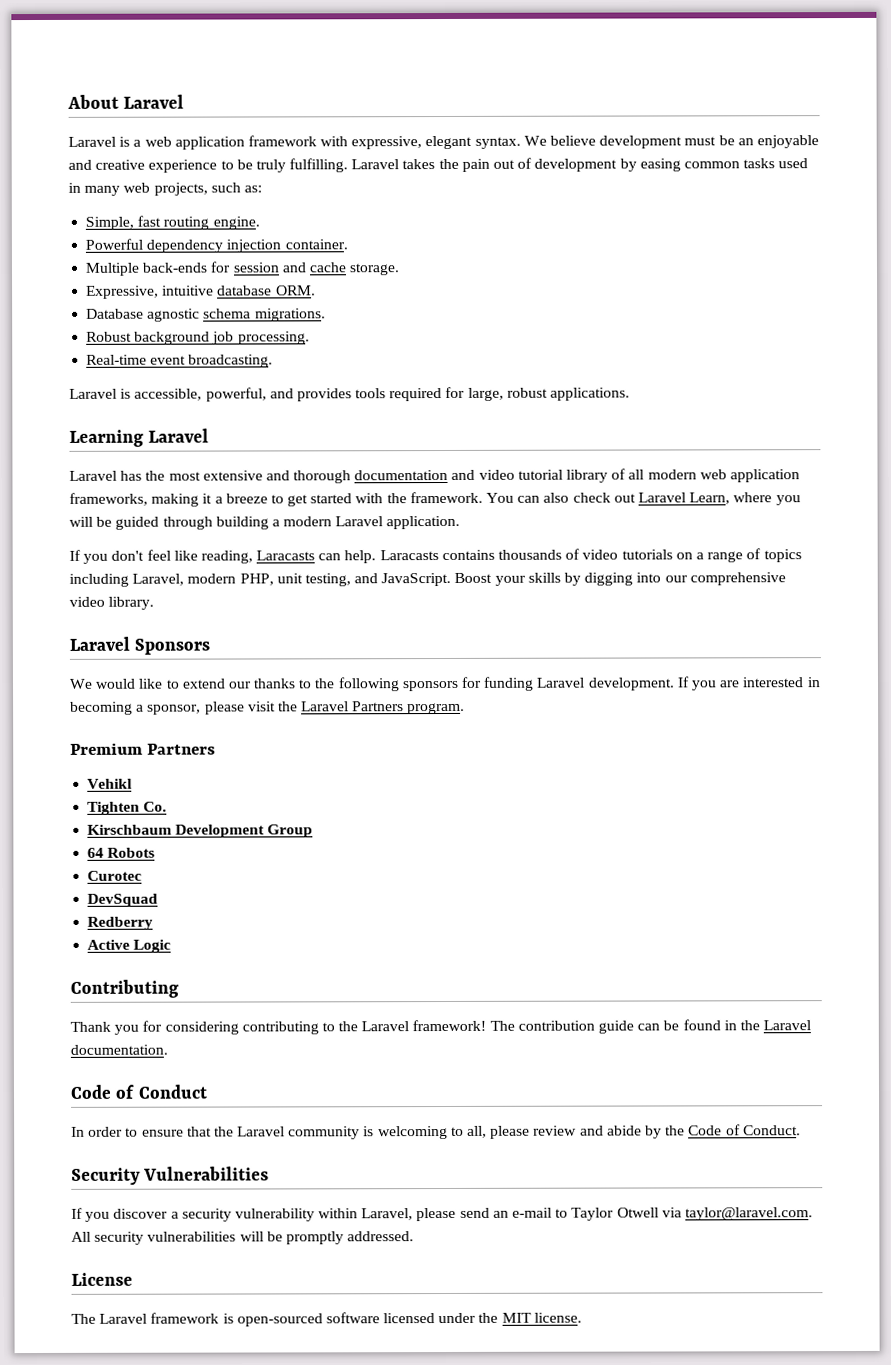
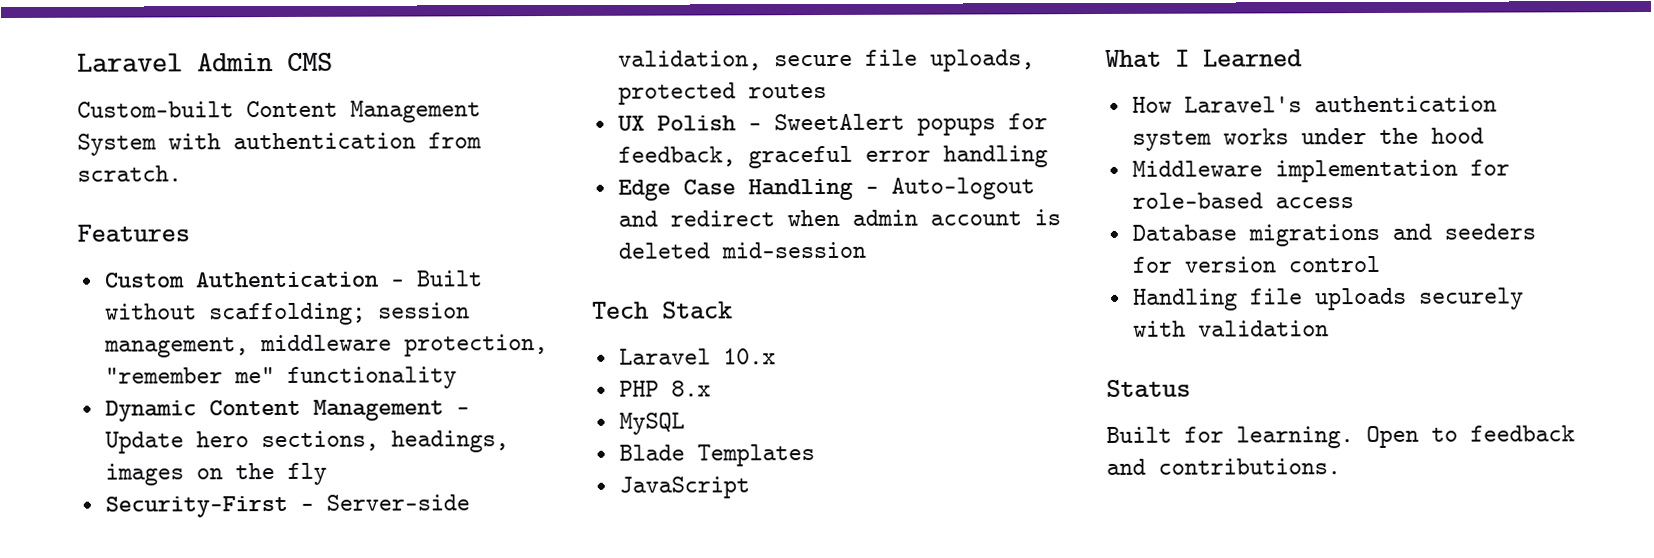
[67,94,185,109] [68,135,819,150] [68,157,809,173] [68,182,262,196] [85,215,260,230] [85,238,348,253] [85,261,401,276] [86,285,316,299] [86,308,326,322] [86,331,310,345] [86,354,274,368] [69,386,631,402] [69,428,210,447] [69,468,800,484] [69,491,801,507] [69,515,461,530] [69,548,802,564] [69,572,786,587] [69,596,155,610] [69,636,211,655] [69,676,821,692] [70,701,466,715] [70,742,216,755] [87,778,134,789] [87,801,168,815] [87,824,314,838] [87,847,156,858] [87,870,143,881] [87,893,159,907] [87,916,154,930] [87,939,172,953] [70,979,179,998] [70,1019,812,1035] [70,1044,168,1055] [70,1084,208,1099] [71,1124,801,1140] [71,1166,270,1185] [71,1207,813,1222] [71,1231,415,1245] [71,1272,133,1286] [71,1312,582,1327] About Laravel // Laravel is a web application framework with expressive, elegant syntax. We believe development must be an enjoyable and creative experience to be truly fulfilling. Laravel takes the pain out of development by easing common tasks used in many web projects, such as: // Simple, fast routing engine. // Powerful dependency injection container. // Multiple back-ends for session and cache storage. // Expressive, intuitive database ORM. // Database agnostic schema migrations. // Robust background job processing. // Real-time event broadcasting. // Laravel is accessible, powerful, and provides tools required for large, robust applications. // Learning Laravel // Laravel has the most extensive and thorough documentation and video tutorial library of all modern web application frameworks, making it a breeze to get started with the framework. You can also check out Laravel Learn, where you will be guided through building a modern Laravel application. // If you don't feel like reading, Laracasts can help. Laracasts contains thousands of video tutorials on a range of topics including Laravel, modern PHP, unit testing, and JavaScript. Boost your skills by digging into our comprehensive video library. // Laravel Sponsors // We would like to extend our thanks to the following sponsors for funding Laravel development. If you are interested in becoming a sponsor, please visit the Laravel Partners program. // Premium Partners // Vehikl // Tighten Co. // Kirschbaum Development Group // 64 Robots // Curotec // DevSquad // Redberry // Active Logic // Contributing // Thank you for considering contributing to the Laravel framework! The contribution guide can be found in the Laravel documentation. // Code of Conduct // In order to ensure that the Laravel community is welcoming to all, please review and abide by the Code of Conduct. // Security Vulnerabilities // If you discover a security vulnerability within Laravel, please send an e-mail to Taylor Otwell via taylor@laravel.com. All security vulnerabilities will be promptly addressed. // License // The Laravel framework is open-sourced software licensed under the MIT license. -> [77,52,333,73] [77,100,481,123] [77,132,482,156] [77,165,182,182] [77,224,190,243] [103,270,483,289] [104,302,470,326] [103,334,548,358] [104,366,457,389] [104,399,470,422] [104,430,509,454] [104,462,327,486] [104,494,470,518] [617,49,1035,72] [617,82,827,105] [616,113,1048,136] [617,145,1048,169] [617,177,1035,201] [617,209,1061,227] [617,241,866,259] [592,301,733,320] [618,348,776,365] [618,380,711,397] [618,412,685,435] [618,444,815,467] [618,476,750,499] [1105,49,1303,68] [1131,95,1497,113] [1131,127,1484,151] [1131,159,1510,183] [1131,192,1354,209] [1131,223,1536,247] [1131,255,1380,273] [1132,287,1524,311] [1132,320,1329,337] [1106,379,1191,398] [1106,425,1575,449] [1106,458,1341,475] Laravel Admin CMS // Custom-built Content Management System with authentication from scratch. // Features // Custom Authentication – Built without scaffolding; session management, middleware protection, "remember me" functionality // Dynamic Content Management – Update hero sections, headings, images on the fly // Security-First – Server-side validation, secure file uploads, protected routes // UX Polish – SweetAlert popups for feedback, graceful error handling // Edge Case Handling – Auto-logout and redirect when admin account is deleted mid-session // Tech Stack // Laravel 10.x // PHP 8.x // MySQL // Blade Templates // JavaScript // What I Learned // How Laravel's authentication system works under the hood // Middleware implementation for role-based access // Database migrations and seeders for version control // Handling file uploads securely with validation // Status // Built for learning. Open to feedback and contributions.

